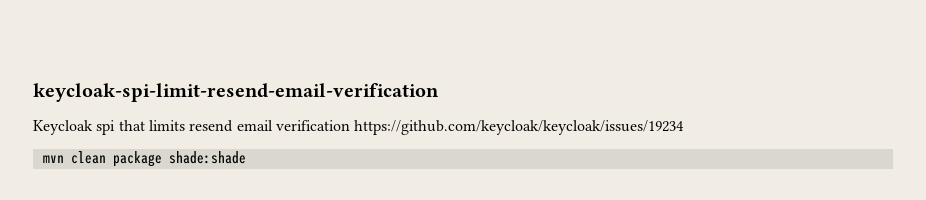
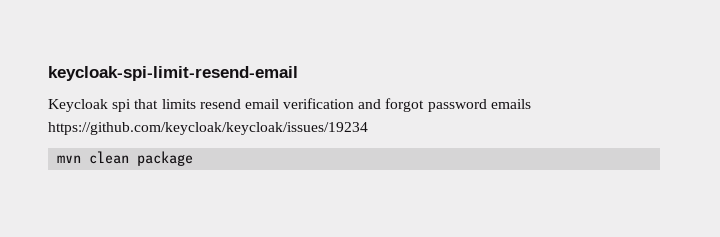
[33,83,439,102] keycloak-spi-limit-resend-email-verification -> [48,66,298,81] keycloak-spi-limit-resend-email
(350, 125) none -> [358,98,531,112] and forgot password emails
[168,151,246,164] shade:shade -> (194, 158) none

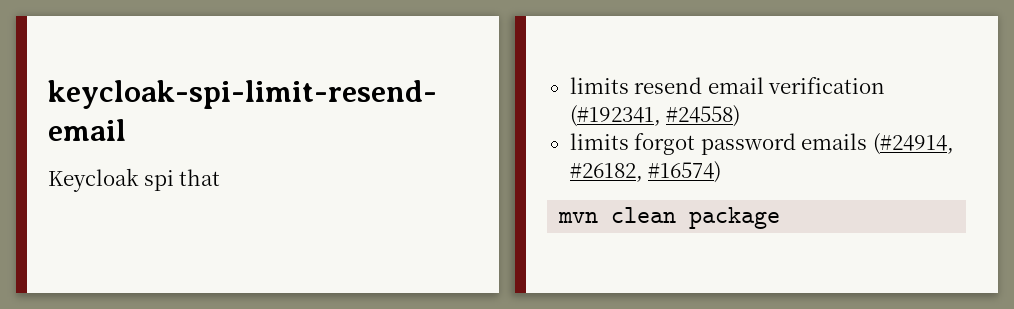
(159, 104) none -> (221, 177) //
[358,98,531,112] [48,122,368,135] and forgot password emails https://github.com/keycloak/keycloak/issues/19234 -> [569,105,741,127] [569,133,954,155] [569,161,722,183] (#192341, #24558) // limits forgot password emails (#24914, #26182, #16574)

